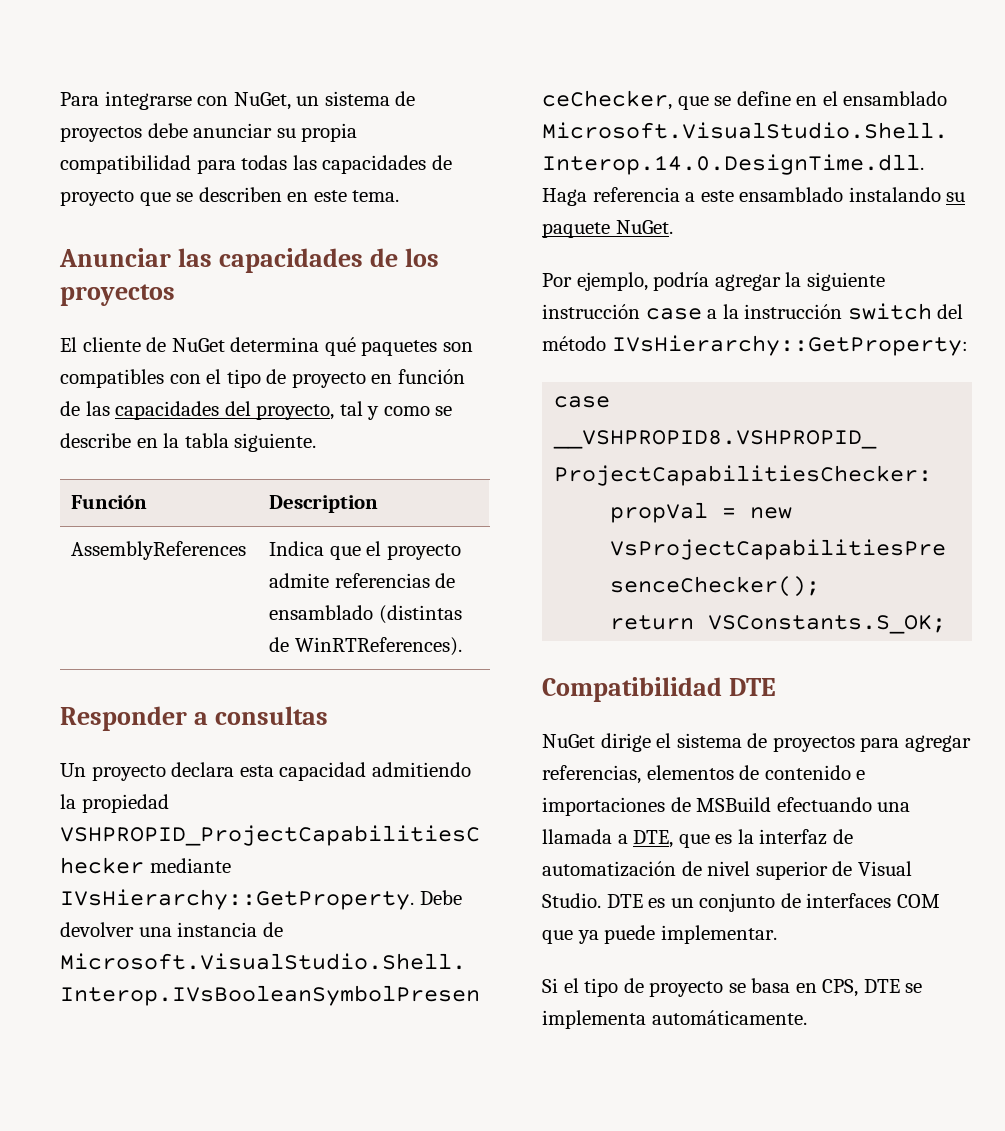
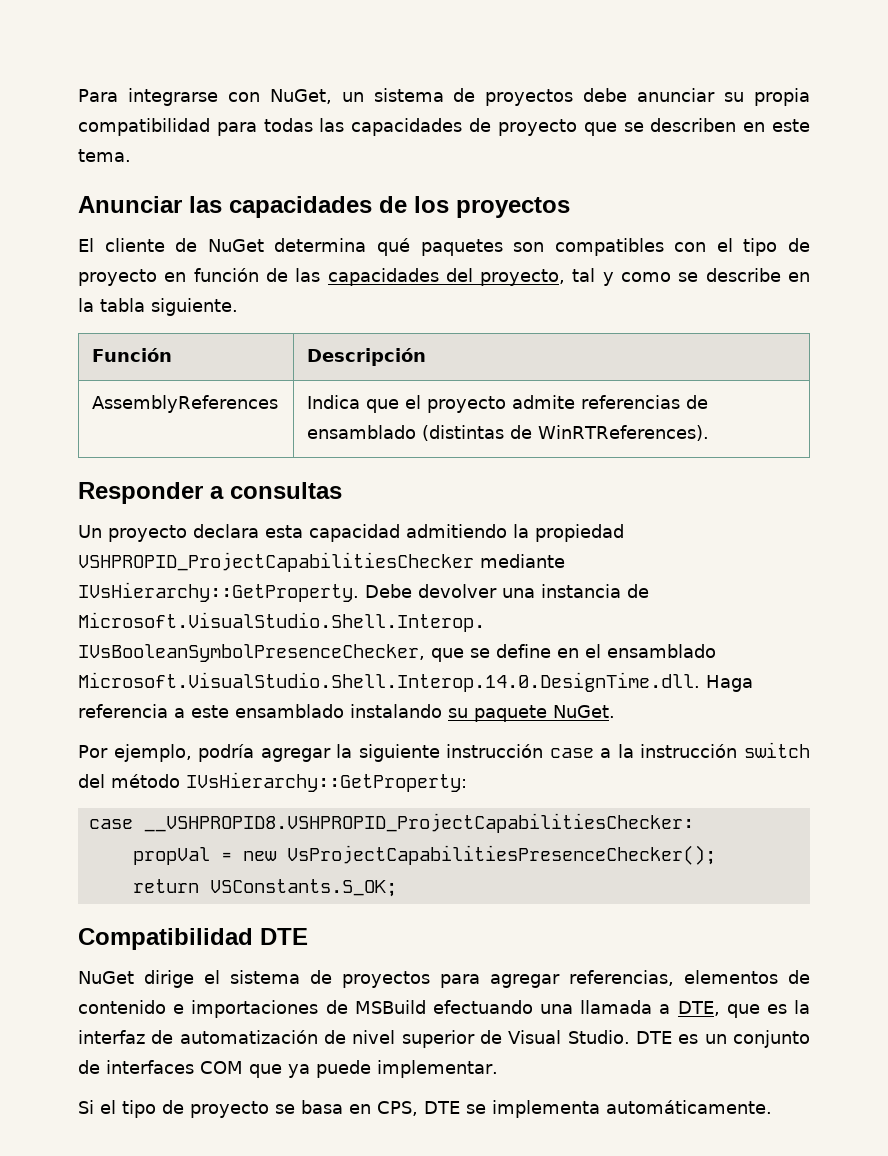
[269,495,379,513] Description -> [307,348,427,366] Descripción

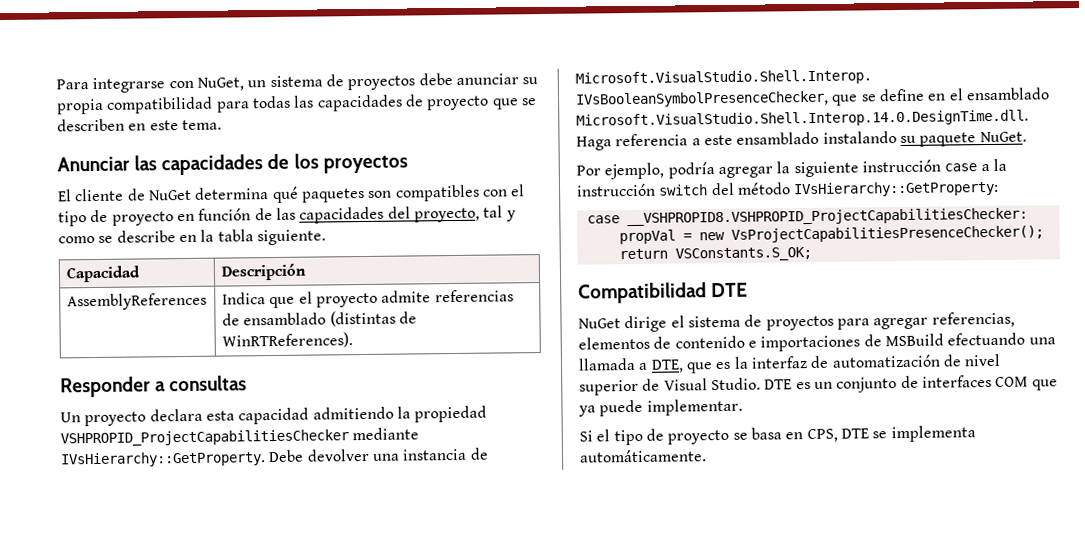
[92,348,173,362] Función -> [65,265,141,283] Capacidad

